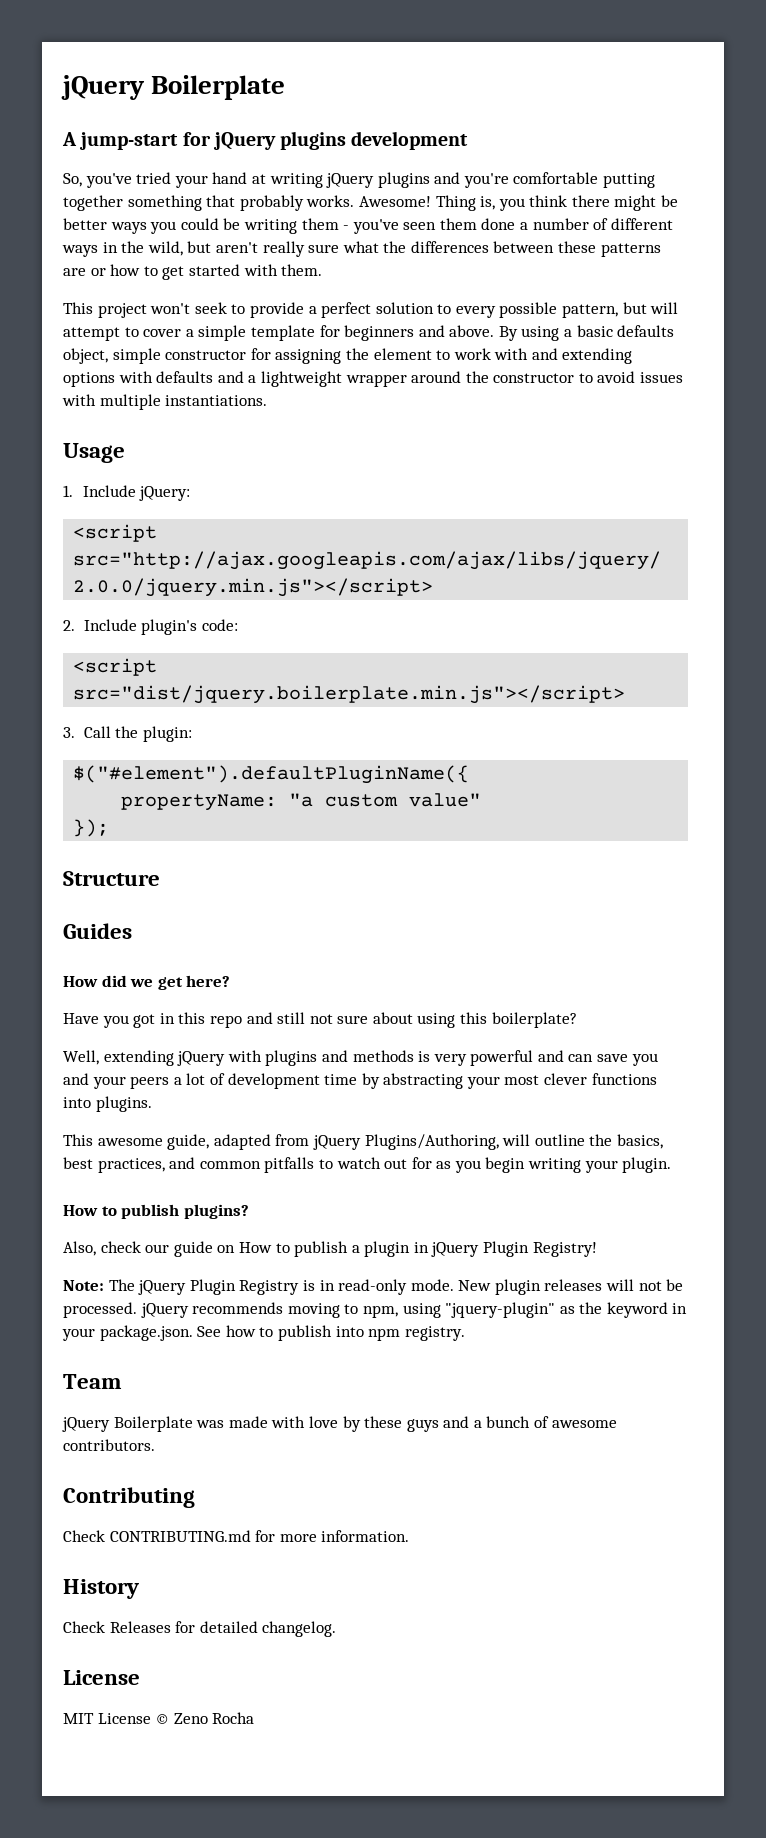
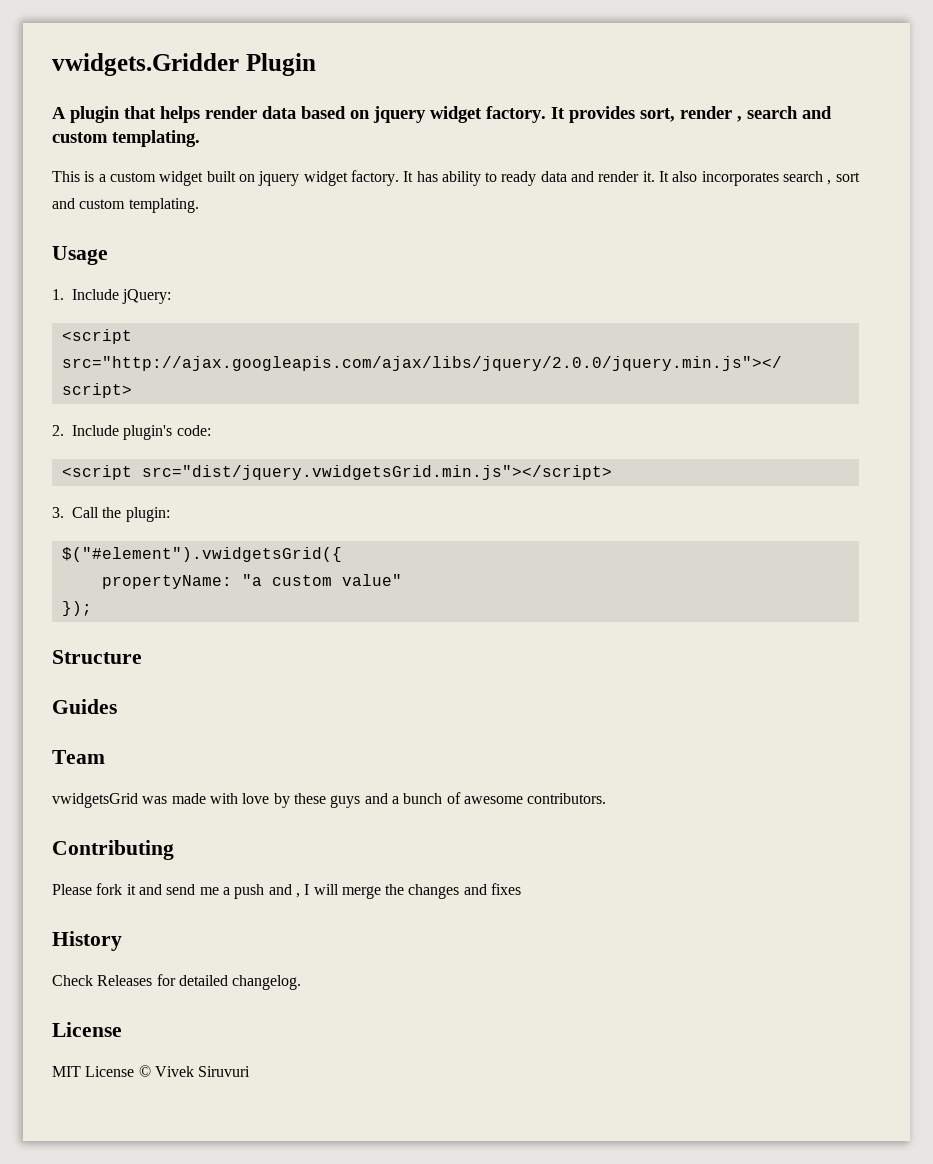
[61,75,286,100] jQuery Boilerplate -> [52,53,316,76] vwidgets.Gridder Plugin
[79,131,469,150] [63,172,656,188] [63,195,679,211] [63,218,673,234] [62,241,661,257] [63,264,323,280] [63,302,679,318] [63,325,675,341] [63,348,633,364] [63,371,684,387] [62,394,268,410] jump-start for jQuery plugins development // So, you've tried your hand at writing jQuery plugins and you're comfortable putting together something that probably works. Awesome! Thing is, you think there might be better ways you could be writing them - you've seen them done a number of different ways in the wild, but aren't really sure what the differences between these patterns are or how to get started with them. // This project won't seek to provide a perfect solution to every possible pattern, but will attempt to cover a simple template for beginners and above. By using a basic defaults object, simple constructor for assigning the element to work with and extending options with defaults and a lightweight wrapper around the constructor to avoid issues with multiple instantiations. -> [70,106,832,123] [52,130,200,147] [52,170,860,186] [52,198,199,213] plugin that helps render data based on jquery widget factory. It provides sort, render , search and custom templating. // This is a custom widget built on jquery widget factory. It has ability to ready data and render it. It also incorporates search , sort and custom templating.
[73,685,626,704] src="dist/jquery.boilerplate.min.js"></script> -> [141,465,612,480] src="dist/jquery.vwidgetsGrid.min.js"></script>
[73,765,470,784] $("#element").defaultPluginName({ -> [61,547,342,562] $("#element").vwidgetsGrid({
[63,975,231,990] [63,1012,577,1028] [63,1050,658,1066] [63,1073,657,1089] [63,1096,152,1112] [63,1134,663,1150] [63,1157,672,1173] [63,1204,249,1219] [63,1241,597,1257] [63,1279,684,1295] [63,1302,688,1318] [62,1325,465,1341] // How did we get here? // Have you got in this repo and still not sure about using this boilerplate? // Well, extending jQuery with plugins and methods is very powerful and can save you and your peers a lot of development time by abstracting your most clever functions into plugins. // This awesome guide, adapted from jQuery Plugins/Authoring, will outline the basics, best practices, and common pitfalls to watch out for as you begin writing your plugin. // How to publish plugins? // Also, check our guide on How to publish a plugin in jQuery Plugin Registry! // Note: The jQuery Plugin Registry is in read-only mode. New plugin releases will not be processed. jQuery recommends moving to npm, using "jquery-plugin" as the keyword in your package.json. See how to publish into npm registry. -> (117, 706) none
[62,1416,193,1432] jQuery Boilerplate -> [52,793,138,808] vwidgetsGrid
[63,1530,410,1542] Check CONTRIBUTING.md for more information. -> [52,883,522,899] Please fork it and send me a push and , I will merge the changes and fixes
[173,1712,255,1724] Zeno Rocha -> [154,1066,251,1077] Vivek Siruvuri

